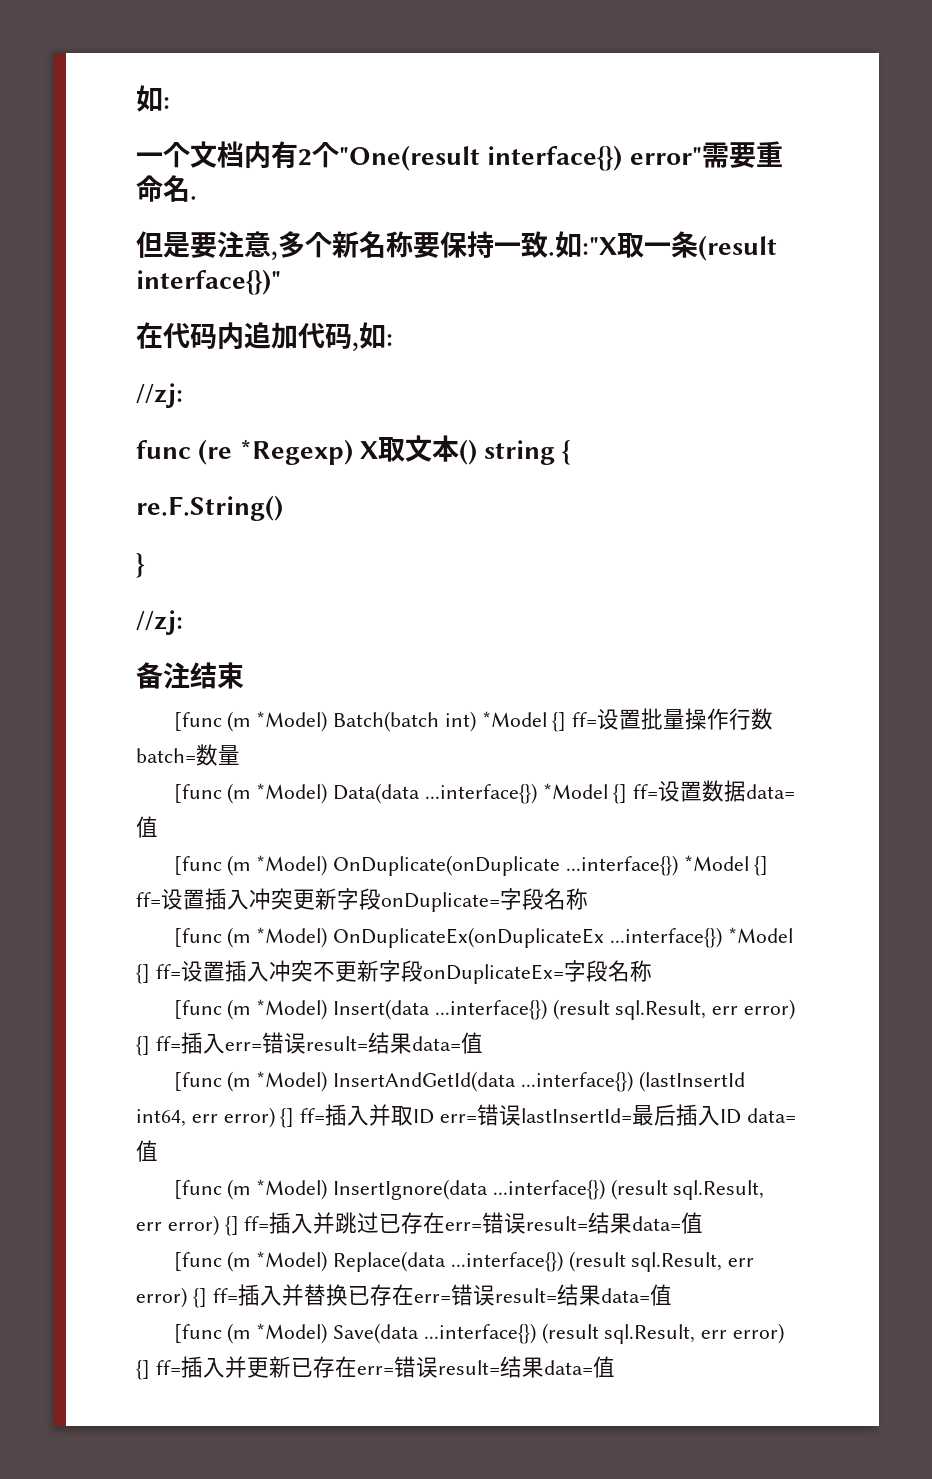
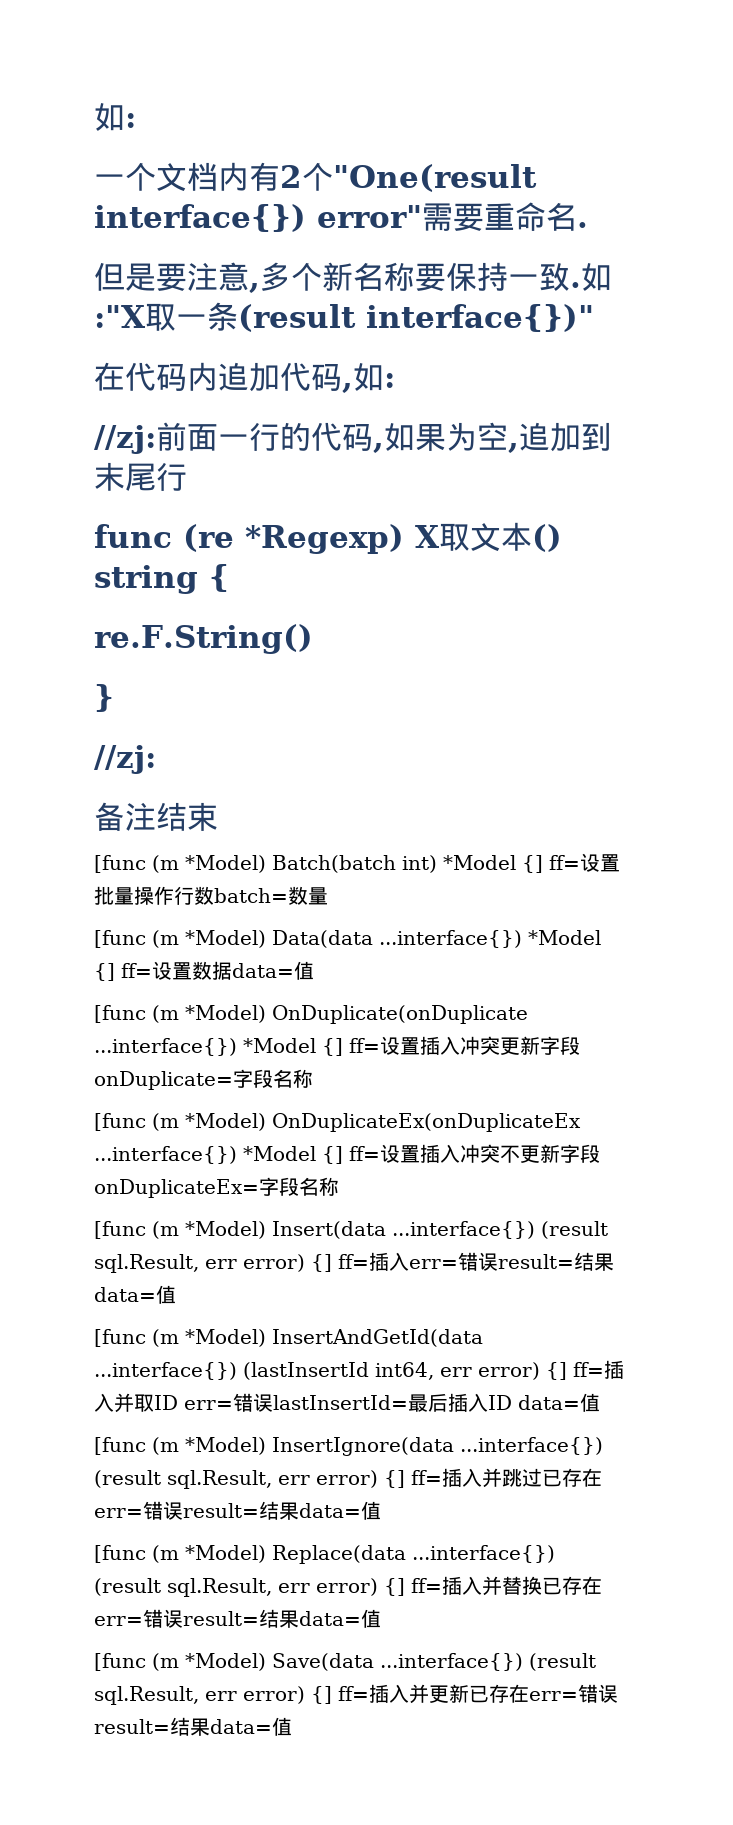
(183, 395) none -> [156,422,612,453] [94,462,187,491] 前面一行的代码,如果为空,追加到末尾行

